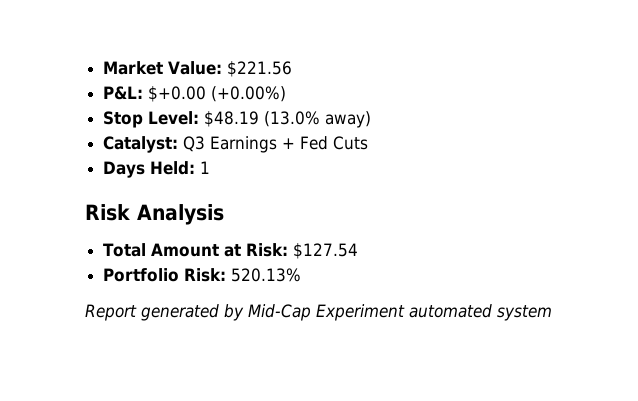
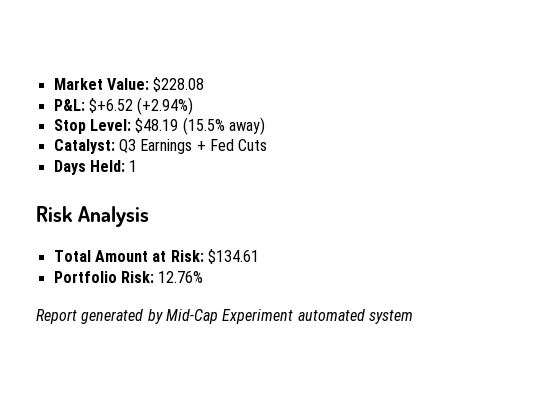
[227,61,293,77] $221.56 -> [153,77,205,92] $228.08
[148,86,287,102] $+0.00 (+0.00%) -> [88,97,194,115] $+6.52 (+2.94%)
[264,111,321,127] (13.0% -> [182,117,225,135] (15.5%
[293,243,359,259] $127.54 -> [207,249,259,264] $134.61
[231,268,302,282] 520.13% -> [158,271,204,283] 12.76%

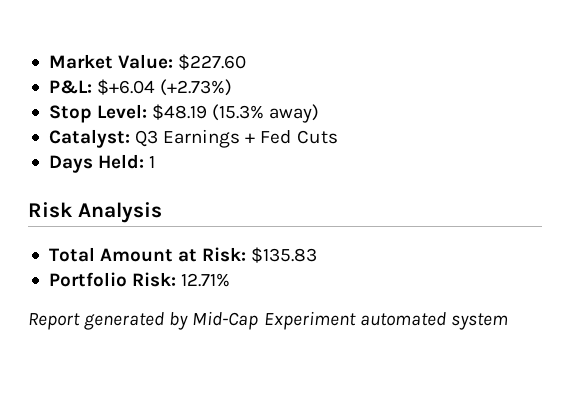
[153,77,205,92] $228.08 -> [178,54,247,70] $227.60
[88,97,194,115] $+6.52 (+2.94%) -> [97,79,233,96] $+6.04 (+2.73%)
[182,117,225,135] (15.5% -> [212,104,265,121] (15.3%
[207,249,259,264] $134.61 -> [251,247,318,263] $135.83
[158,271,204,283] 12.76% -> [181,273,231,287] 12.71%

